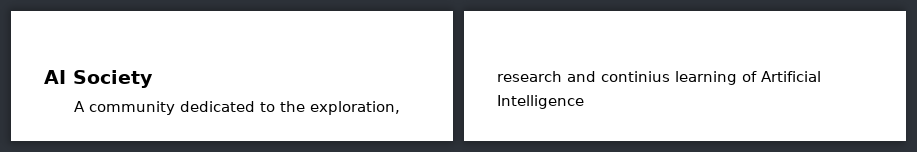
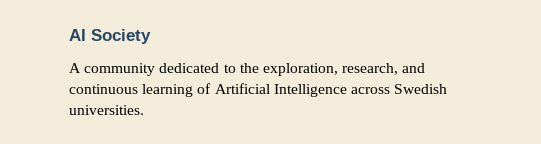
[497,71,670,82] research and continius -> [342,63,426,75] [69,84,138,94] research, and continuous
(584, 102) none -> [350,84,448,94] [69,105,144,115] across Swedish universities.

